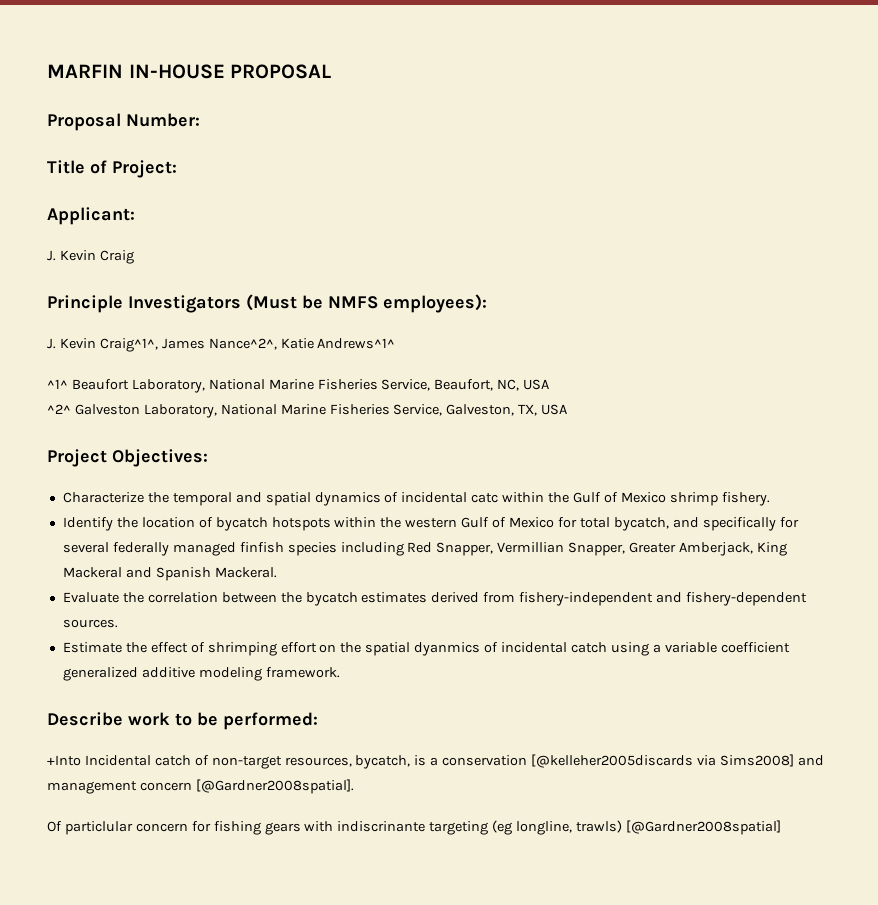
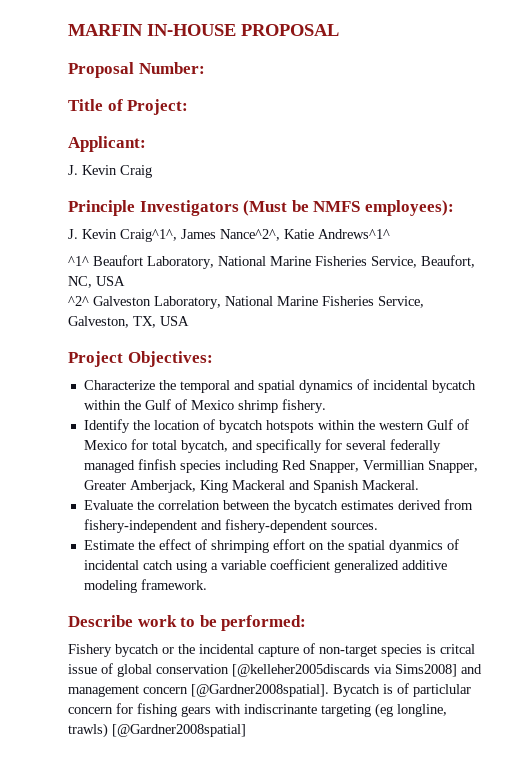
[471,493,499,503] catc -> [431,380,476,393] bycatch
[47,755,439,769] +Into Incidental catch of non-target resources, bycatch, is a -> [68,643,475,657] [68,663,152,677] Fishery bycatch or the incidental capture of non-target species is critcal issue of global
[47,821,62,832] // Of -> [333,683,409,697] Bycatch is of

